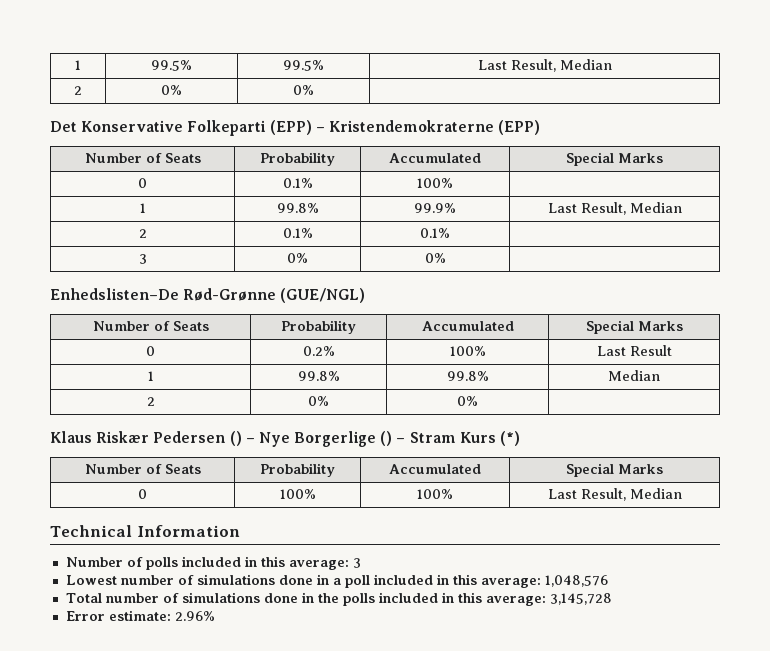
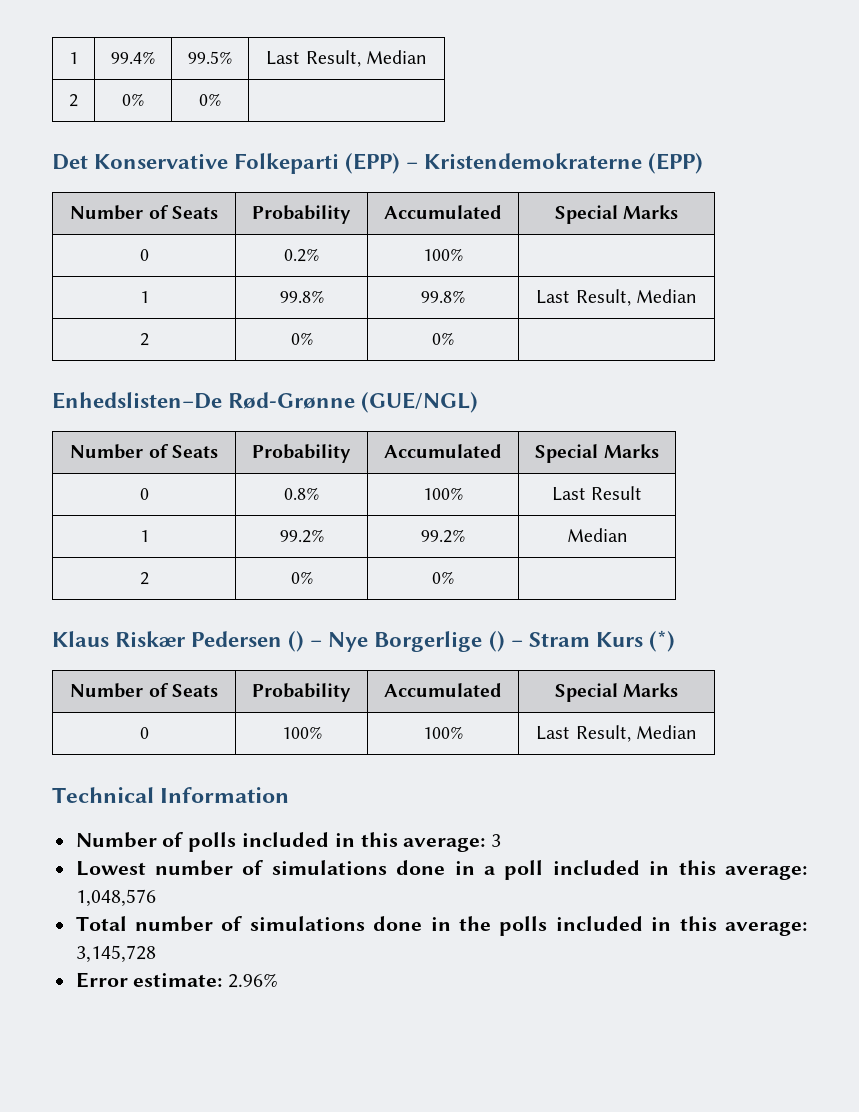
[75,60,81,70] [151,60,192,71] 1 | 99.5% -> [69,52,78,64] [111,51,155,64] 1 | 99.4%
[282,178,313,188] 0.1% -> [284,248,319,262] 0.2%
[414,203,456,213] [547,202,682,215] [138,229,147,238] [282,228,313,238] [420,228,450,238] [138,254,147,264] 99.9% | Last Result, Median // 2 | 0.1% | 0.1% | // 3 -> [421,290,465,303] [536,289,697,306] [139,333,149,346] 99.8% | Last Result, Median // 2
[302,346,335,356] 0.2% -> [284,487,319,500] 0.8%
[297,371,340,381] [446,371,489,381] 99.8% | 99.8% -> [279,529,324,543] [421,529,465,543] 99.2% | 99.2%

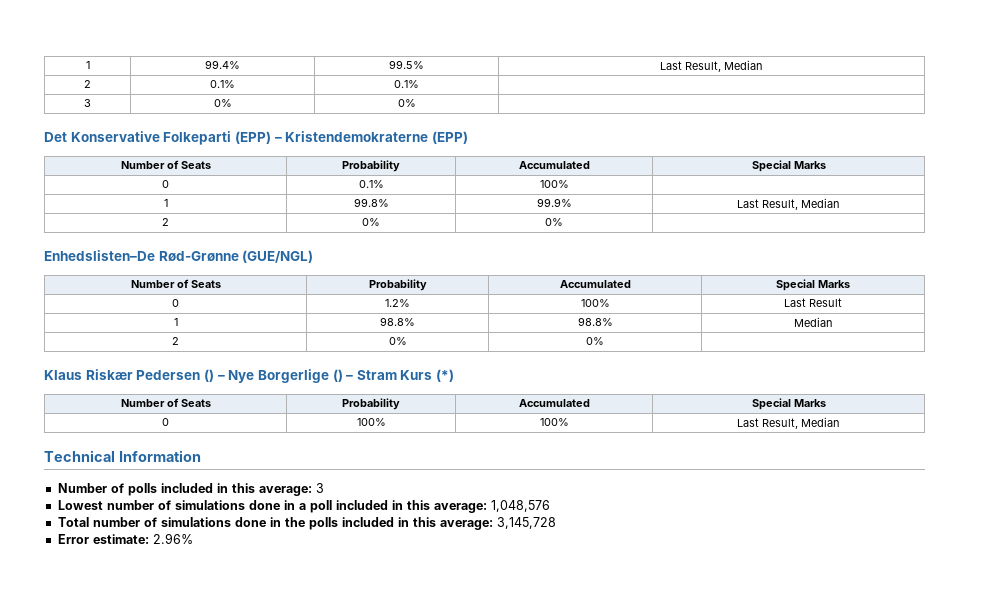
(78, 100) none -> [210,80,235,88] [394,80,419,88] [84,99,91,107] | 0.1% | 0.1% | // 3
[284,248,319,262] 0.2% -> [358,180,384,188] 0.1%
[421,290,465,303] 99.8% -> [536,198,572,207] 99.9%
[284,487,319,500] 0.8% -> [385,299,410,307] 1.2%
[279,529,324,543] [421,529,465,543] 99.2% | 99.2% -> [380,317,415,326] [577,317,613,326] 98.8% | 98.8%

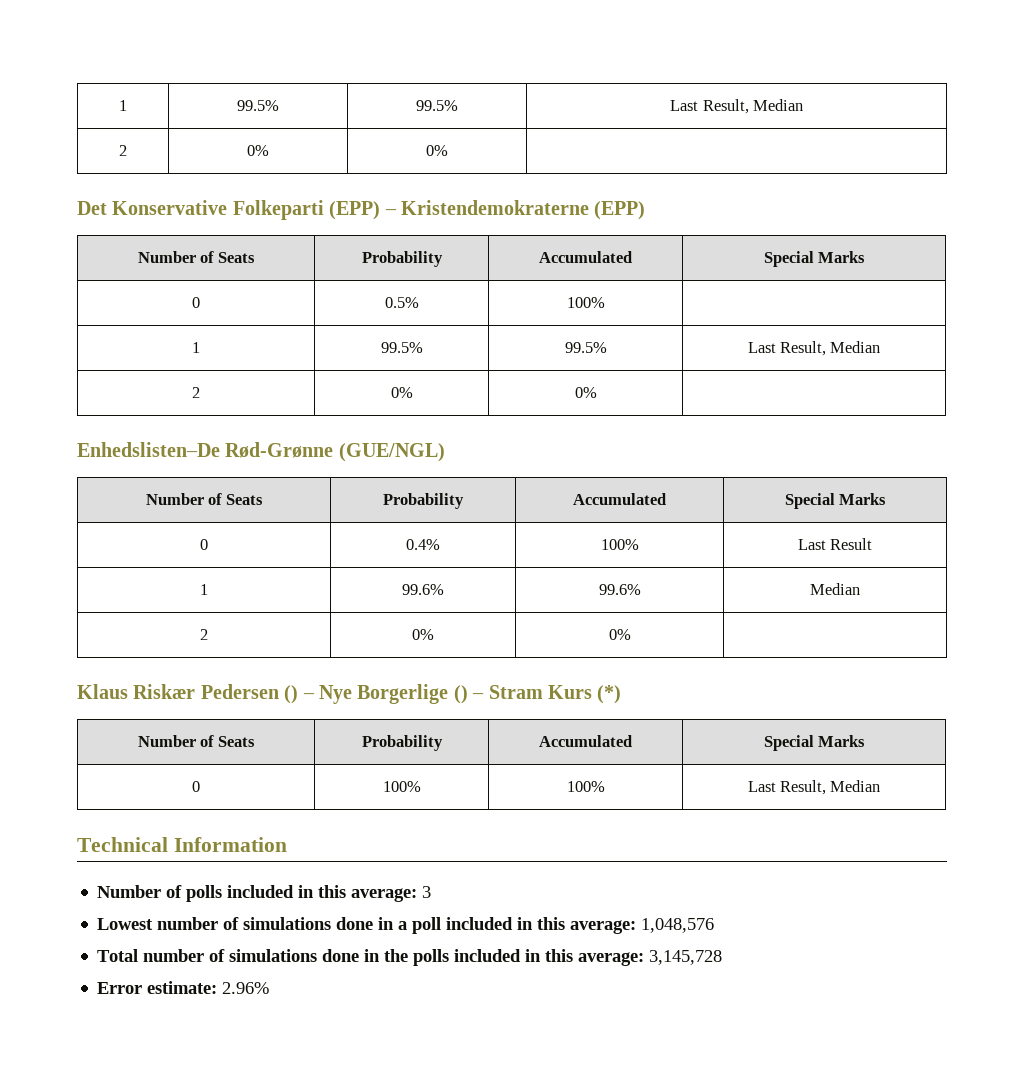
[85,61,90,69] [205,60,240,69] [389,60,424,69] [660,60,763,72] [84,80,91,88] [210,80,235,88] [394,80,419,88] [84,99,91,107] 1 | 99.4% | 99.5% | Last Result, Median // 2 | 0.1% | 0.1% | // 3 -> [119,100,127,111] [237,100,279,111] [416,100,458,111] [670,99,803,114] [119,145,127,156] 1 | 99.5% | 99.5% | Last Result, Median // 2
[358,180,384,188] 0.1% -> [384,297,419,308] 0.5%
[353,198,389,207] [536,198,572,207] 99.8% | 99.9% -> [380,342,423,353] [564,342,607,353] 99.5% | 99.5%
[385,299,410,307] 1.2% -> [406,539,440,550] 0.4%
[380,317,415,326] [577,317,613,326] 98.8% | 98.8% -> [402,584,444,595] [598,584,641,595] 99.6% | 99.6%

